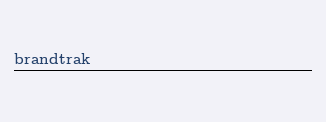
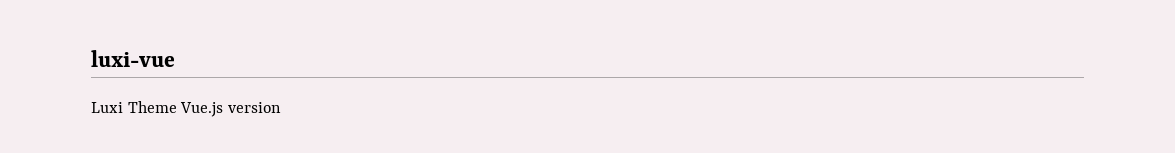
[14,53,90,64] brandtrak -> [91,50,175,67] [91,101,282,117] luxi-vue // Luxi Theme Vue.js version

